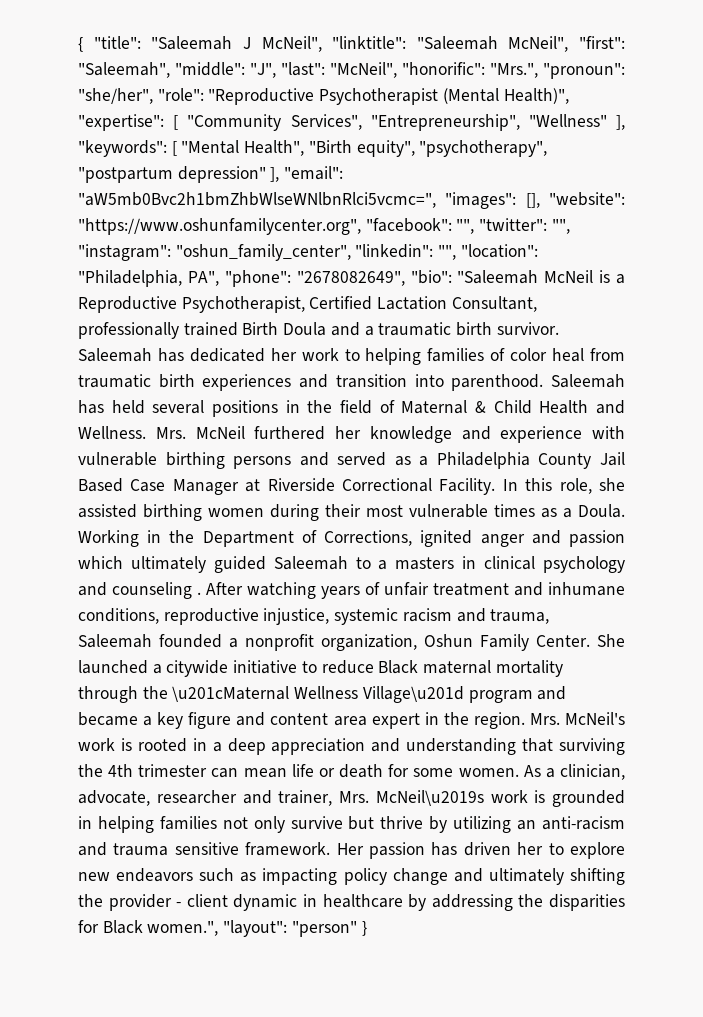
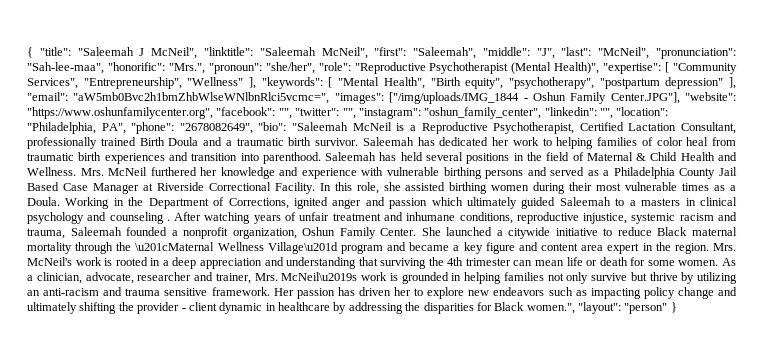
(397, 70) none -> [656,48,737,59] [27,62,104,74] "pronunciation": "Sah-lee-maa",
[525,193,540,208] [], -> [389,92,680,104] ["/img/uploads/IMG_1844 - Oshun Family Center.JPG"],

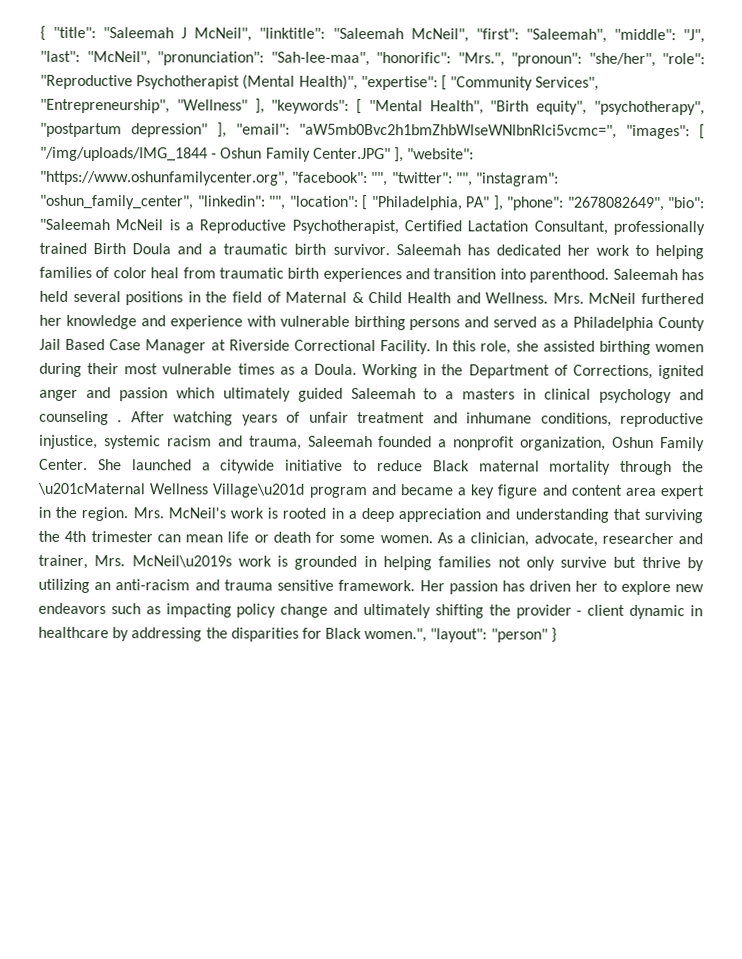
[389,92,520,104] ["/img/uploads/IMG_1844 -> [699,124,705,140] [40,146,208,162] [ "/img/uploads/IMG_1844
[610,92,680,104] Center.JPG"], -> [312,147,404,163] Center.JPG" ],
[27,122,126,134] "Philadelphia, PA", -> [361,194,503,211] [ "Philadelphia, PA" ],

